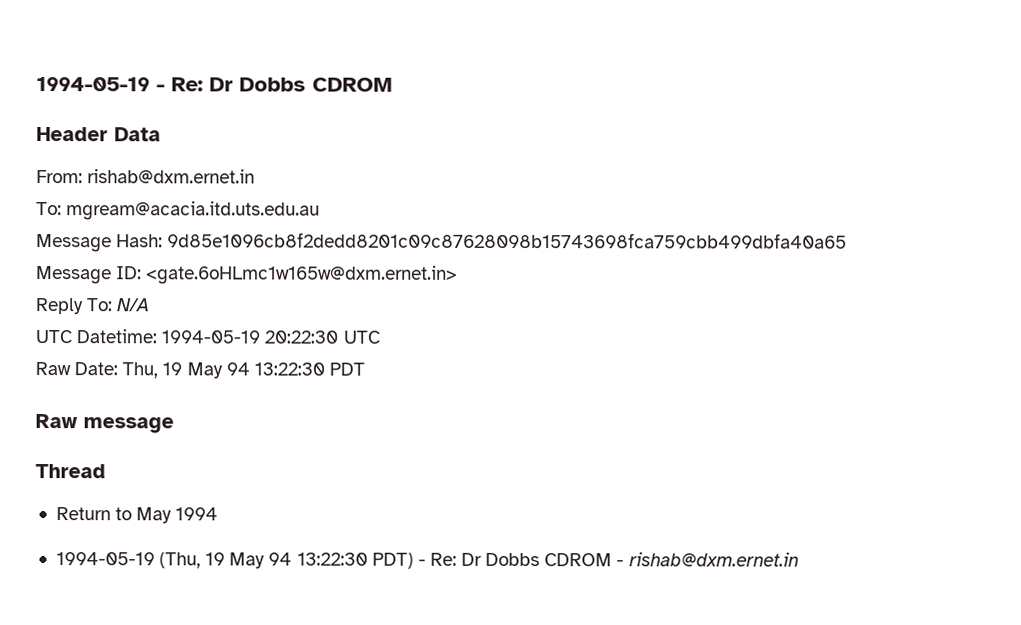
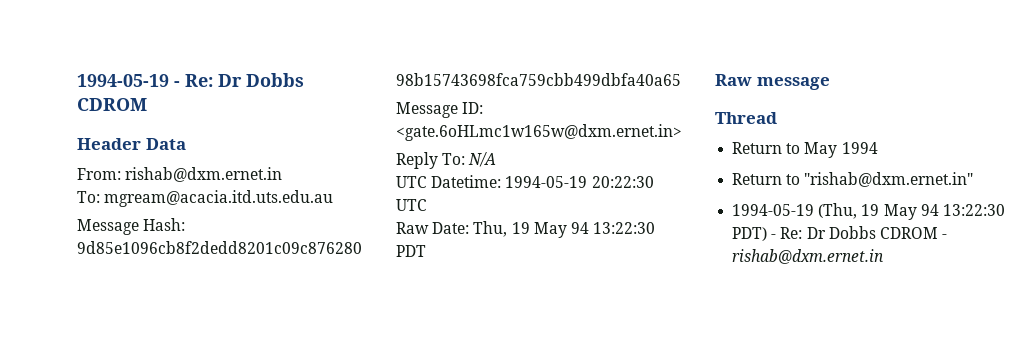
(219, 514) none -> [732,172,974,187] // Return to "rishab@dxm.ernet.in"

